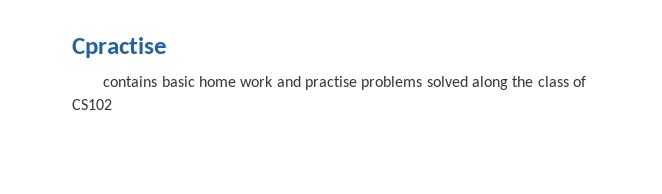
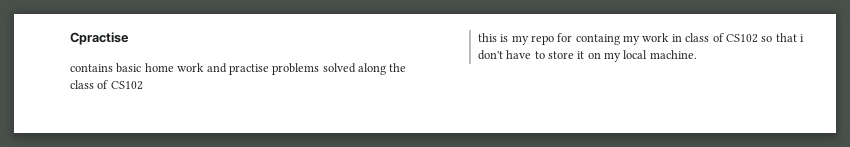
(112, 104) none -> [477,33,805,45] [477,50,697,62] // this is my repo for containg my work in class of CS102 so that i don't have to store it on my local machine.

